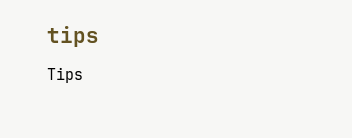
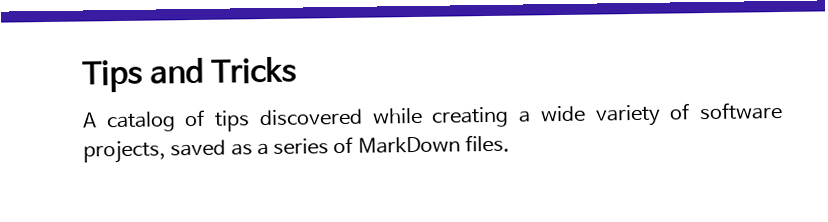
[47,26,99,47] [47,67,83,83] tips // Tips -> [82,56,298,93] [82,101,784,133] [83,134,510,164] Tips and Tricks // A catalog of tips discovered while creating a wide variety of software projects, saved as a series of MarkDown files.

